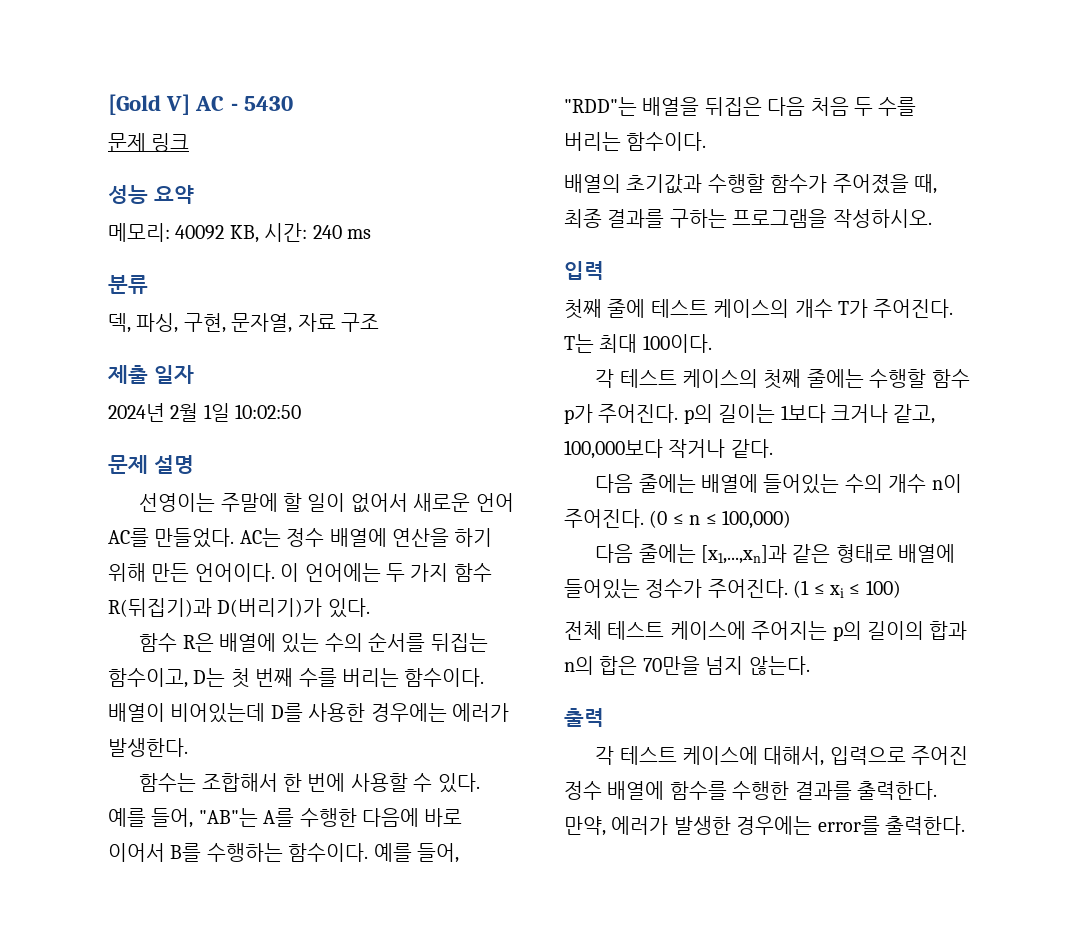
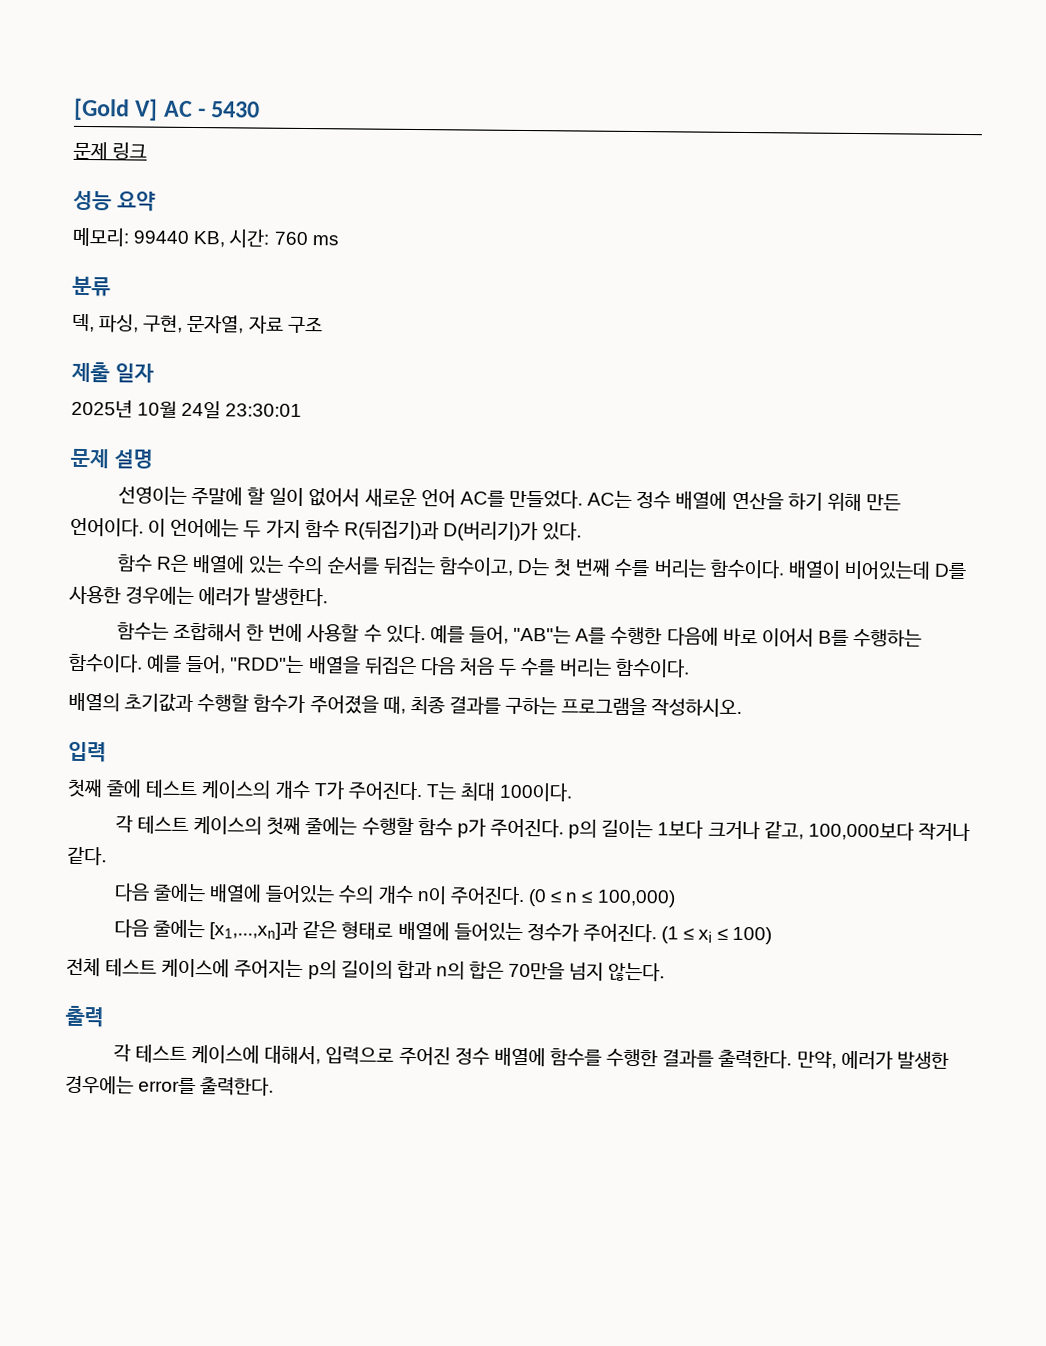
[175,225,225,240] 40092 -> [133,230,190,244] 99440
[312,225,342,239] 240 -> [273,231,308,246] 760
[108,403,302,422] 2024년 2월 1일 10:02:50 -> [71,399,303,419] 2025년 10월 24일 23:30:01

